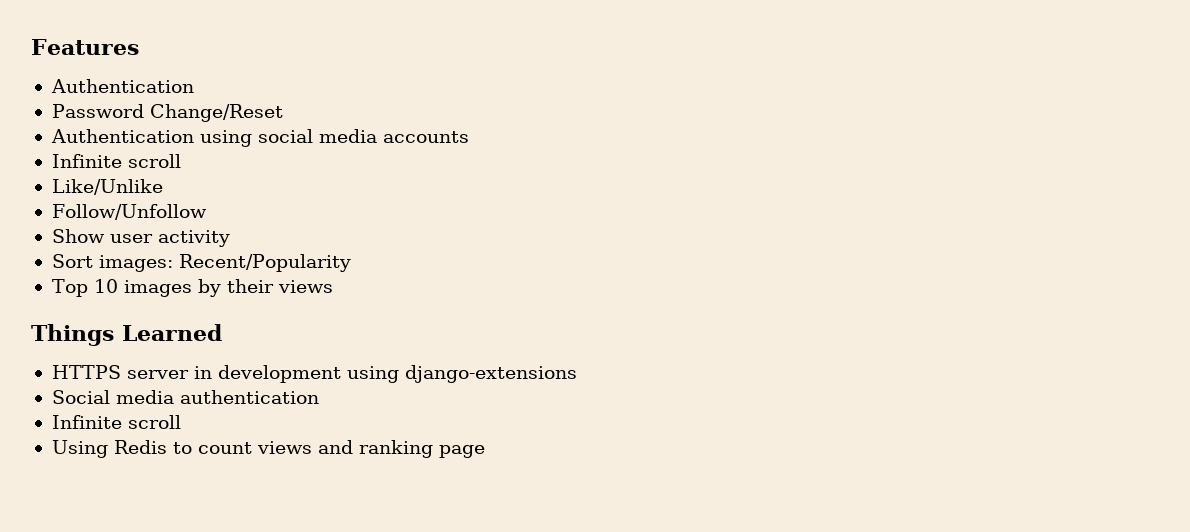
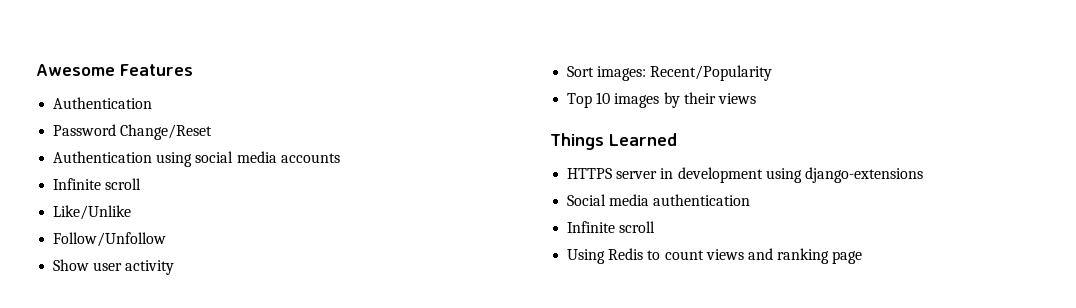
(31, 47) none -> [36,64,115,76] Awesome

